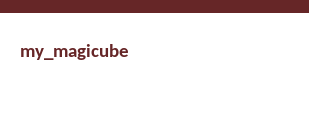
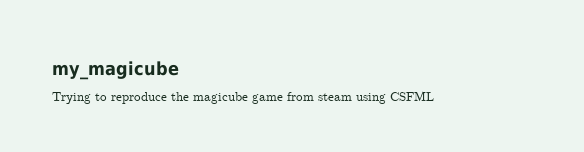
(129, 52) none -> [52,91,434,104] // Trying to reproduce the magicube game from steam using CSFML

